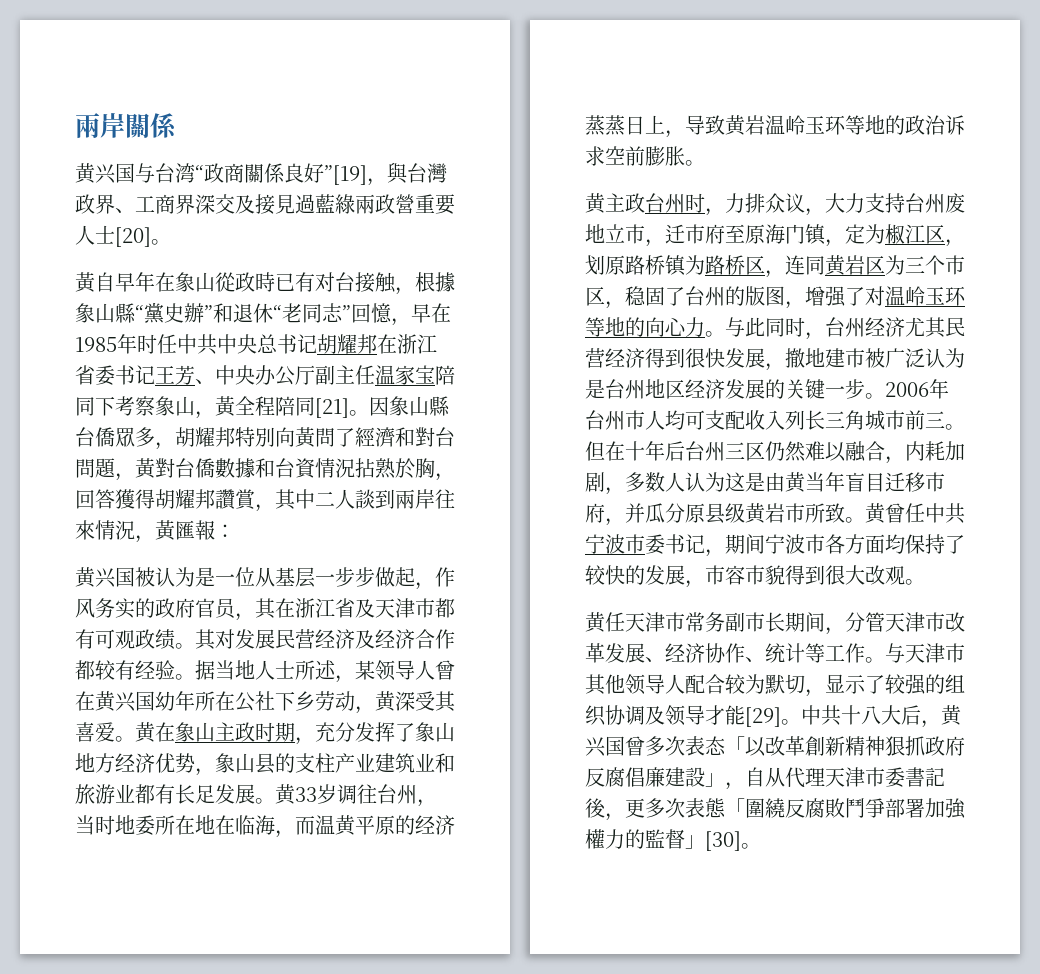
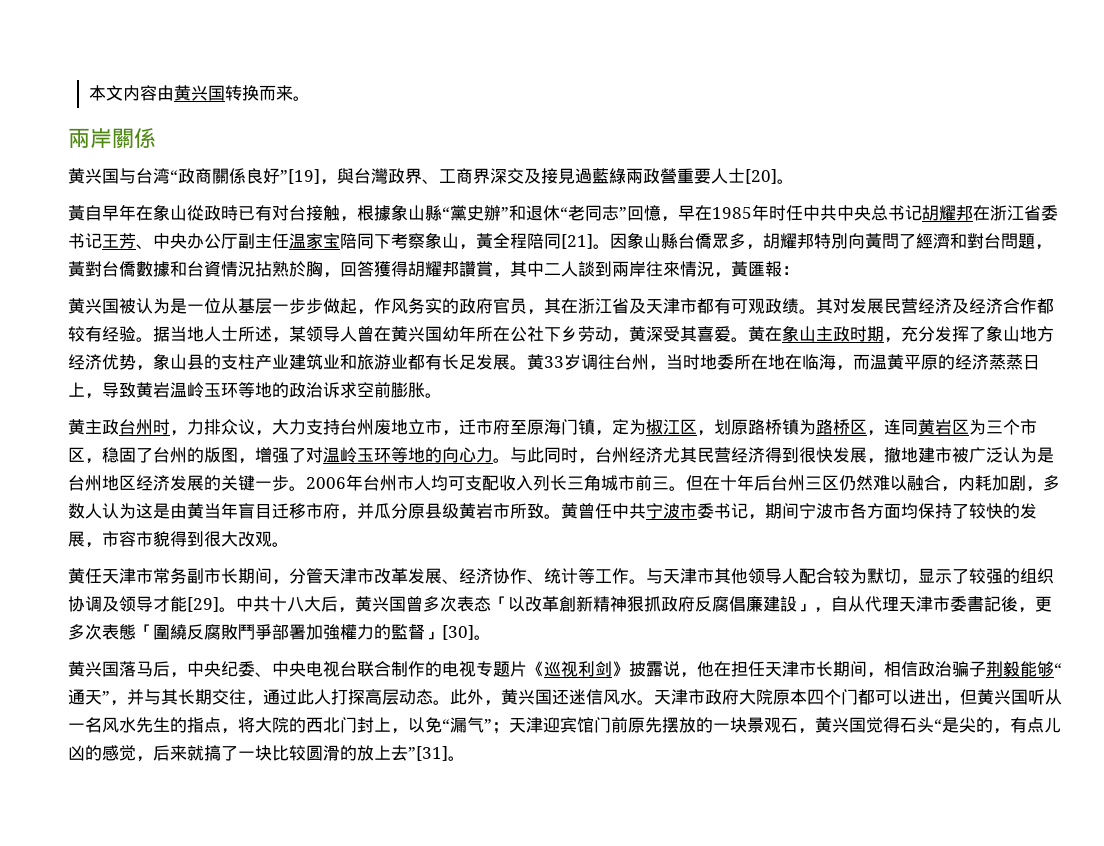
(75, 126) none -> [88,85,310,101] 本文内容由黄兴国转换而来。 //
(761, 846) none -> [68,661,1062,678] [68,689,1062,706] [68,717,1061,734] [68,745,465,762] // 黄兴国落马后，中央纪委、中央电视台联合制作的电视专题片《巡视利剑》披露说，他在担任天津市长期间，相信政治骗子荆毅能够“通天”，并与其长期交往，通过此人打探高层动态。此外，黄兴国还迷信风水。天津市政府大院原本四个门都可以进出，但黄兴国听从一名风水先生的指点，将大院的西北门封上，以免“漏气”；天津迎宾馆门前原先摆放的一块景观石，黄兴国觉得石头“是尖的，有点儿凶的感觉，后来就搞了一块比较圆滑的放上去”[31]。

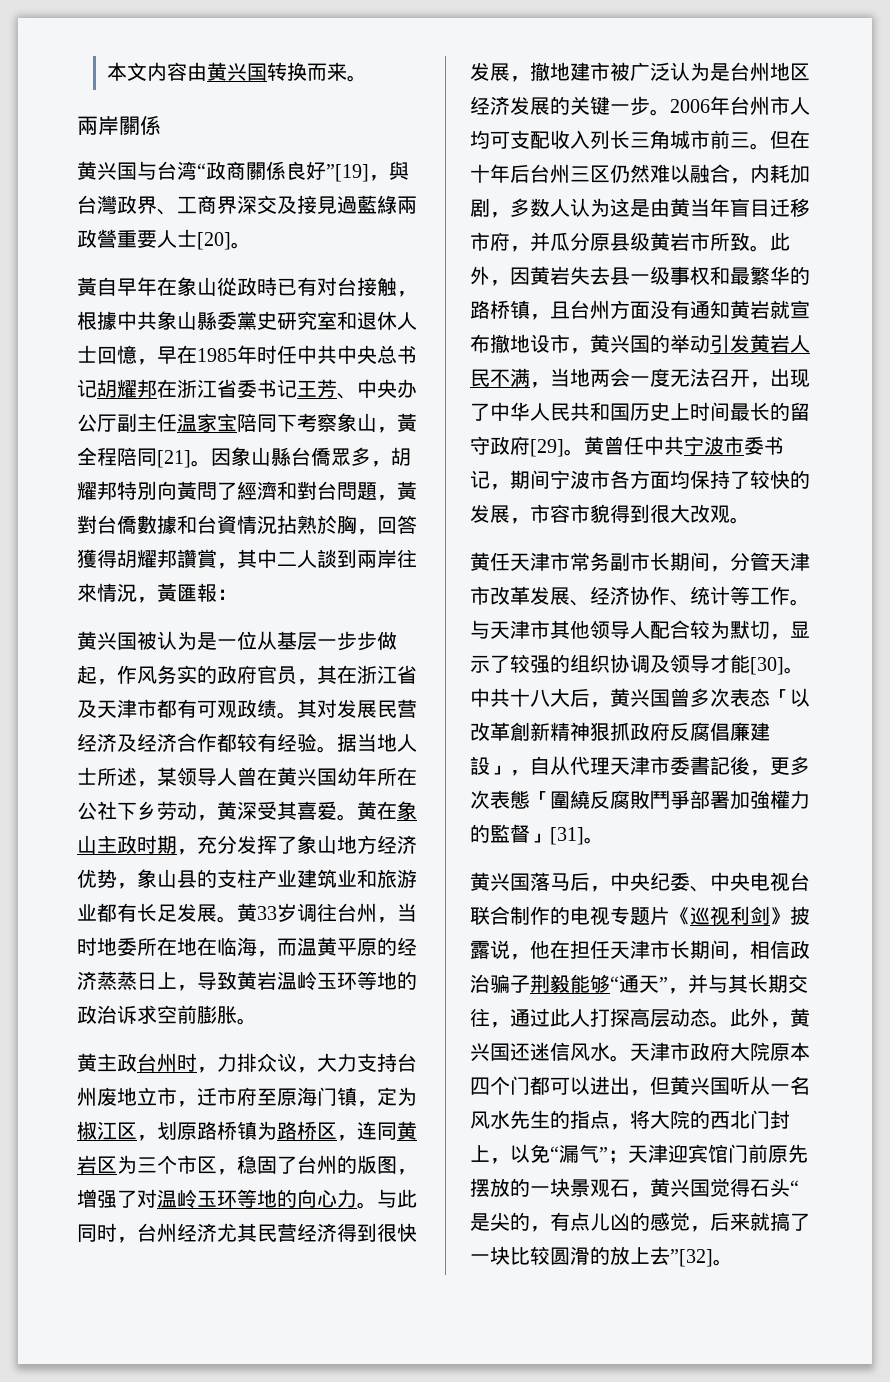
[391,204,627,221] 象山縣“黨史辦”和退休“老同志” -> [117,311,417,330] [77,345,97,363] 中共象山縣委黨史研究室和退休人士
(561, 516) none -> [770,232,790,251] [470,266,810,286] [470,300,810,320] [470,334,810,354] [470,368,810,388] [470,402,810,421] [470,436,584,457] 此外，因黄岩失去县一级事权和最繁华的路桥镇，且台州方面没有通知黄岩就宣布撤地设市，黄兴国的举动引发黄岩人民不满，当地两会一度无法召开，出现了中华人民共和国历史上时间最长的留守政府[29]。
[187,597,219,612] [29] -> [750,657,784,675] [30]
[442,625,474,640] [30] -> [550,827,584,845] [31]
[408,746,448,761] ”[31] -> [670,1249,713,1267] ”[32]

